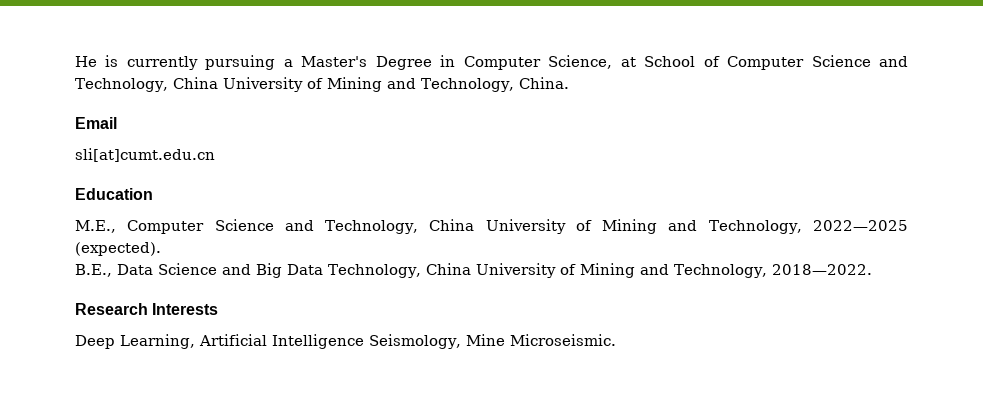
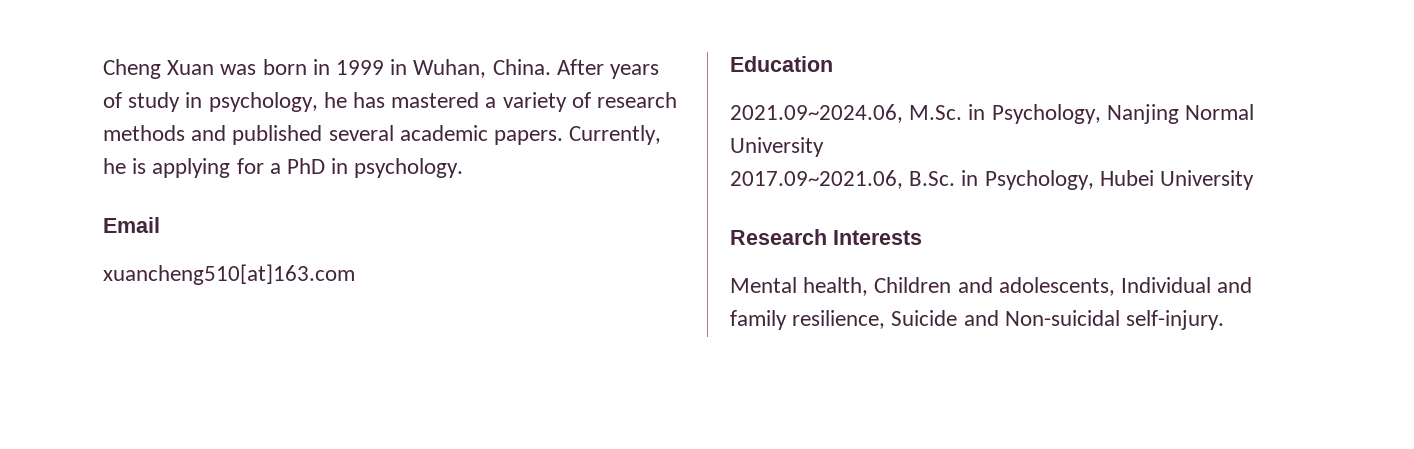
[75,55,909,70] [75,77,569,92] He is currently pursuing a Master's Degree in Computer Science, at School of Computer Science and Technology, China University of Mining and Technology, China. -> [103,59,660,79] [103,92,678,112] [103,125,662,145] [103,158,464,178] Cheng Xuan was born in 1999 in Wuhan, China. After years of study in psychology, he has mastered a variety of research methods and published several academic papers. Currently, he is applying for a PhD in psychology.
[75,148,215,162] sli[at]cumt.edu.cn -> [103,264,355,285] xuancheng510[at]163.com
[75,219,908,234] [75,242,161,256] [75,263,872,278] [75,303,219,315] [75,334,616,349] M.E., Computer Science and Technology, China University of Mining and Technology, 2022—2025 (expected). // B.E., Data Science and Big Data Technology, China University of Mining and Technology, 2018—2022. // Research Interests // Deep Learning, Artificial Intelligence Seismology, Mine Microseismic. -> [730,104,1255,124] [730,137,824,157] [730,170,1255,190] [730,229,922,245] [730,277,1253,296] [730,310,1225,330] 2021.09~2024.06, M.Sc. in Psychology, Nanjing Normal University // 2017.09~2021.06, B.Sc. in Psychology, Hubei University // Research Interests // Mental health, Children and adolescents, Individual and family resilience, Suicide and Non-suicidal self-injury.

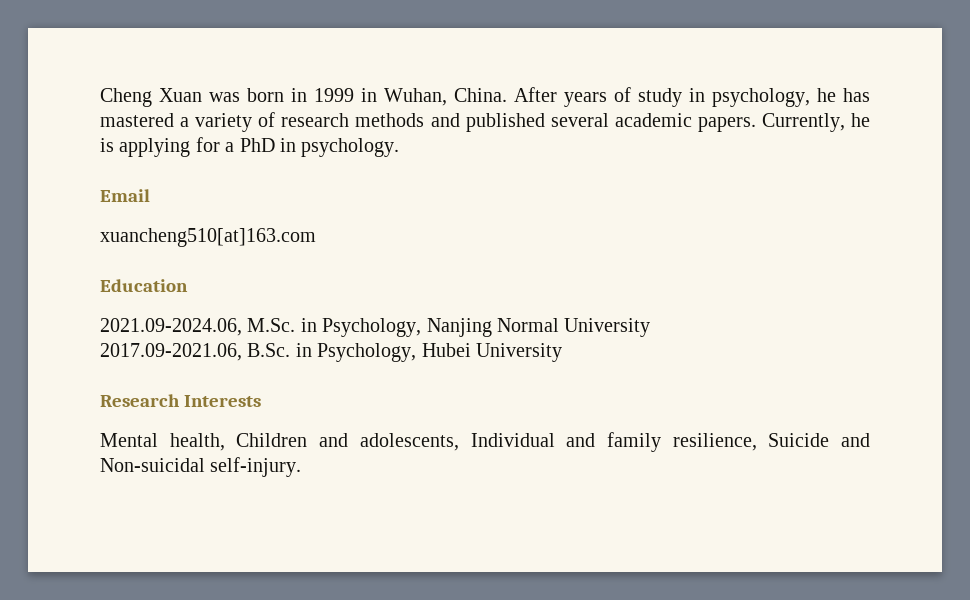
[730,104,903,123] 2021.09~2024.06, -> [100,318,242,336] 2021.09-2024.06,
[730,170,903,189] 2017.09~2021.06, -> [100,343,242,361] 2017.09-2021.06,

